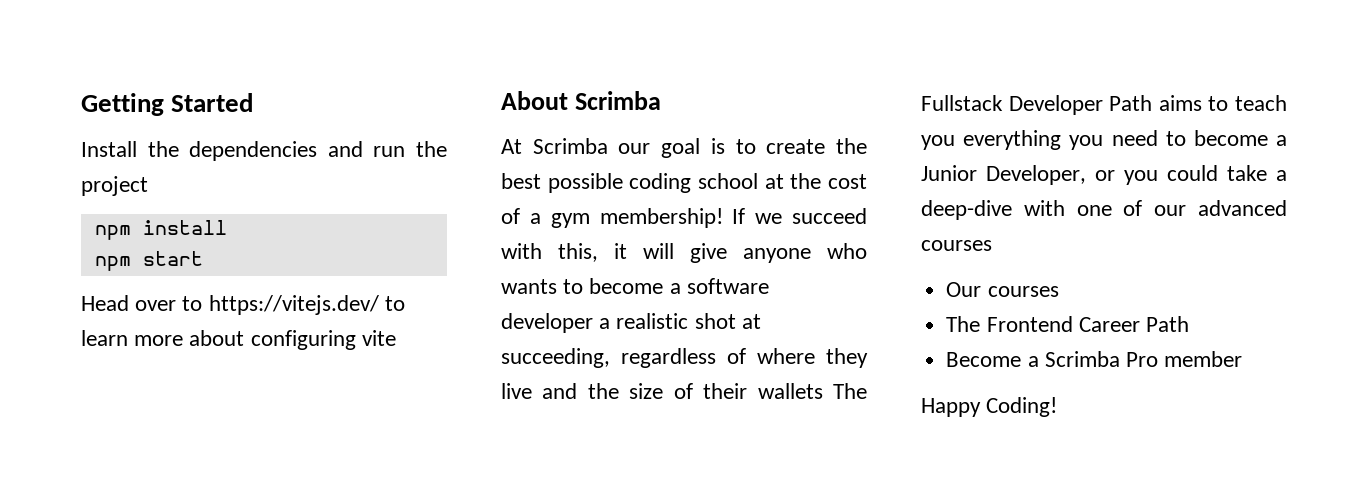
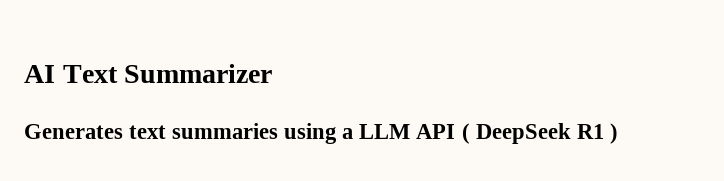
[81,93,254,116] [81,141,447,161] [81,176,148,196] [94,220,227,240] [94,251,203,271] [81,295,405,315] [81,330,396,350] [501,91,661,110] [501,138,867,158] [501,173,867,193] [501,208,867,228] [501,243,867,263] [501,278,769,294] [501,313,761,333] [501,348,868,368] [501,383,867,399] [921,95,1287,115] [921,130,1287,150] [921,165,1287,185] [921,200,1287,220] [921,240,992,251] [946,282,1059,297] [946,316,1189,332] [946,351,1243,367] [921,397,1058,417] Getting Started // Install the dependencies and run the project // npm install // npm start // Head over to https://vitejs.dev/ to learn more about configuring vite // About Scrimba // At Scrimba our goal is to create the best possible coding school at the cost of a gym membership! If we succeed with this, it will give anyone who wants to become a software developer a realistic shot at succeeding, regardless of where they live and the size of their wallets The Fullstack Developer Path aims to teach you everything you need to become a Junior Developer, or you could take a deep-dive with one of our advanced courses // Our courses // The Frontend Career Path // Become a Scrimba Pro member // Happy Coding! -> [24,64,273,83] [24,123,618,144] AI Text Summarizer // Generates text summaries using a LLM API ( DeepSeek R1 )

